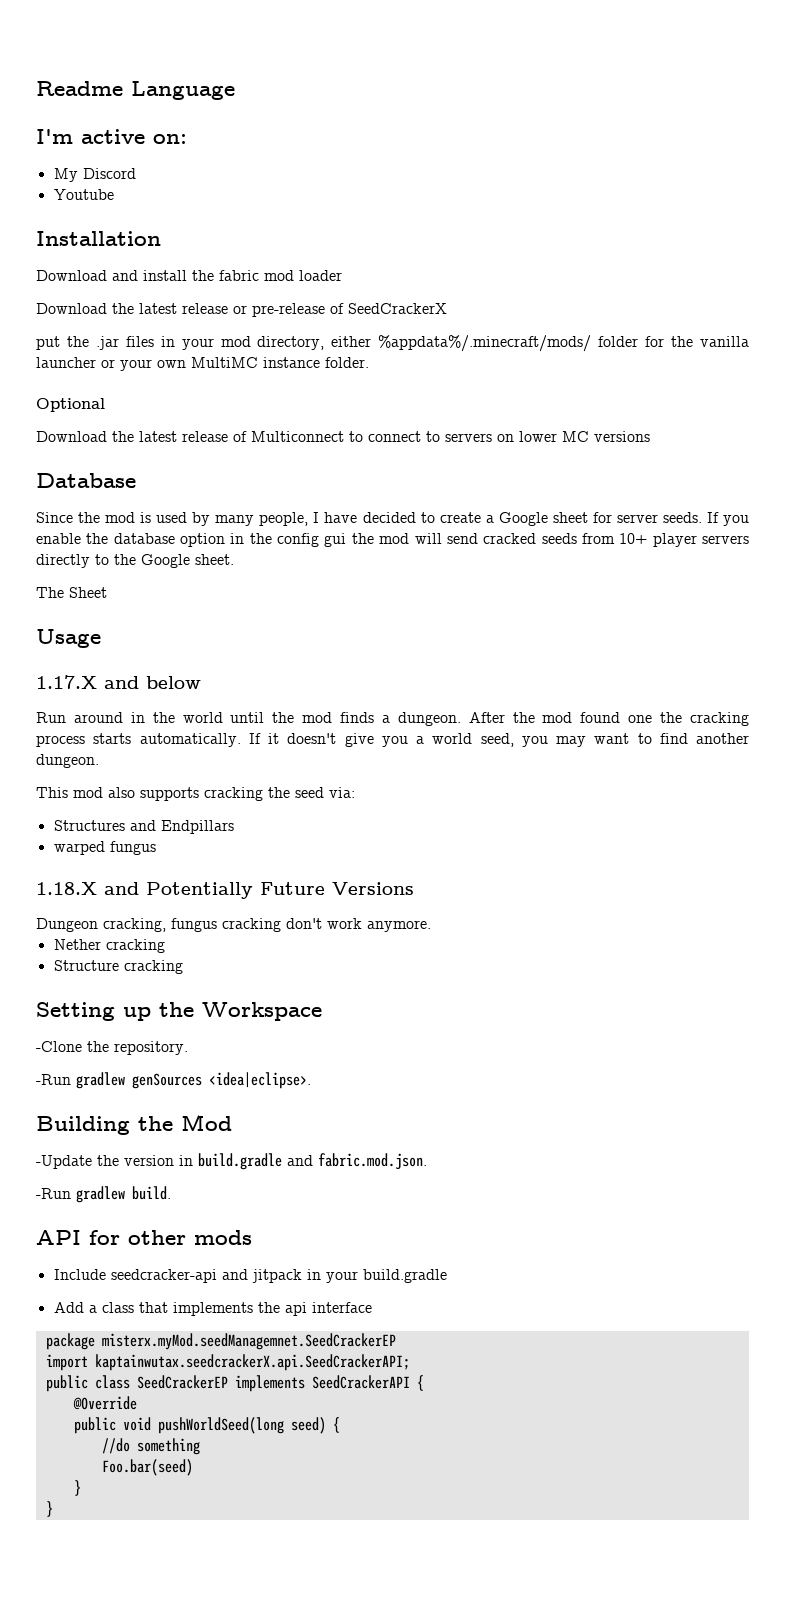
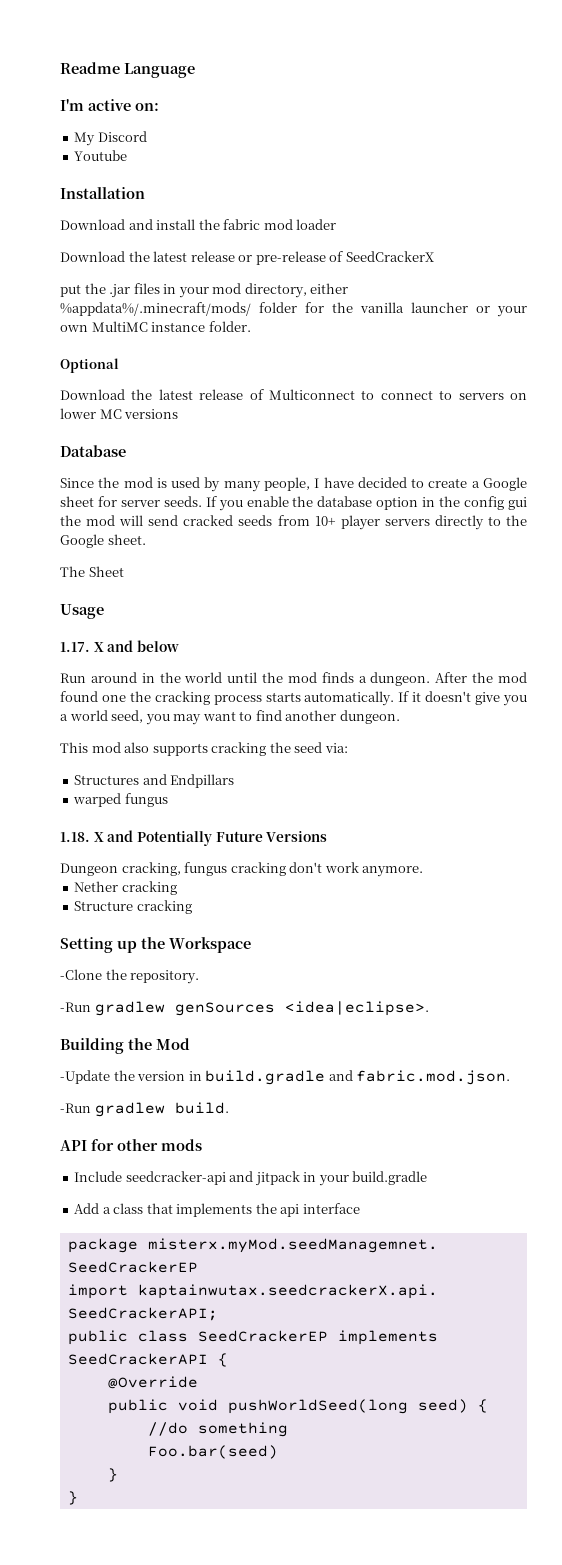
[36,675,97,689] 1.17.X -> [60,642,104,652] 1.17. X
[36,882,97,895] 1.18.X -> [60,832,104,842] 1.18. X
[101,1333,396,1350] misterx.myMod.seedManagemnet.SeedCrackerEP -> [147,1238,438,1253] [67,1261,198,1273] misterx.myMod.seedManagemnet. SeedCrackerEP
[94,1354,410,1371] kaptainwutax.seedcrackerX.api.SeedCrackerAPI; -> [137,1284,438,1299] [67,1307,218,1321] kaptainwutax.seedcrackerX.api. SeedCrackerAPI;

